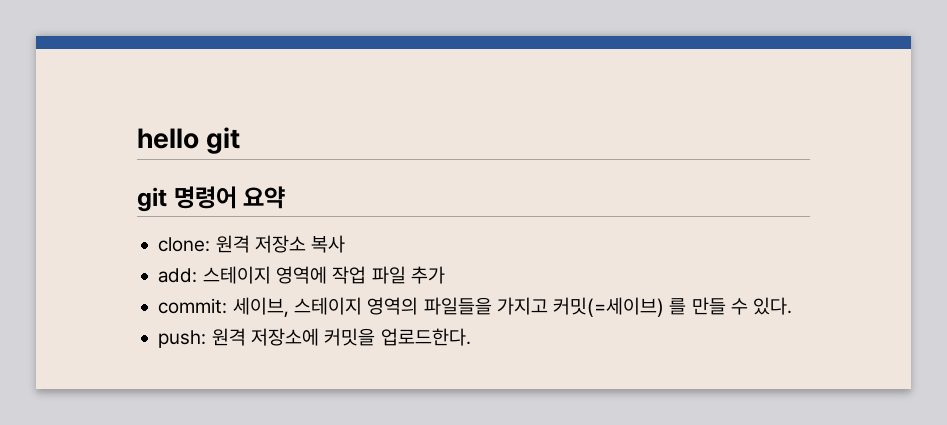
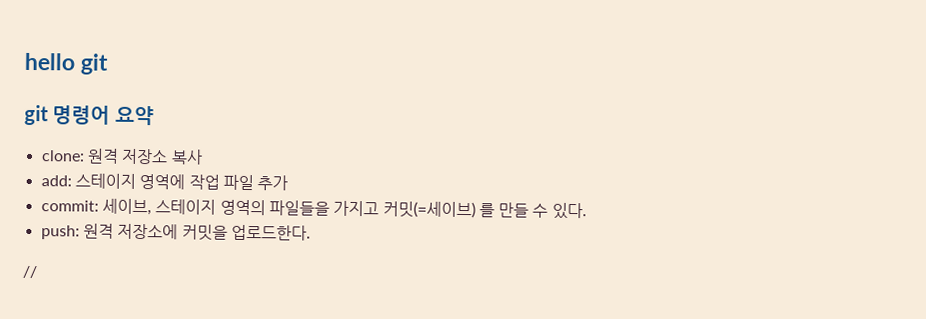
(471, 337) none -> [22,265,37,279] // //

